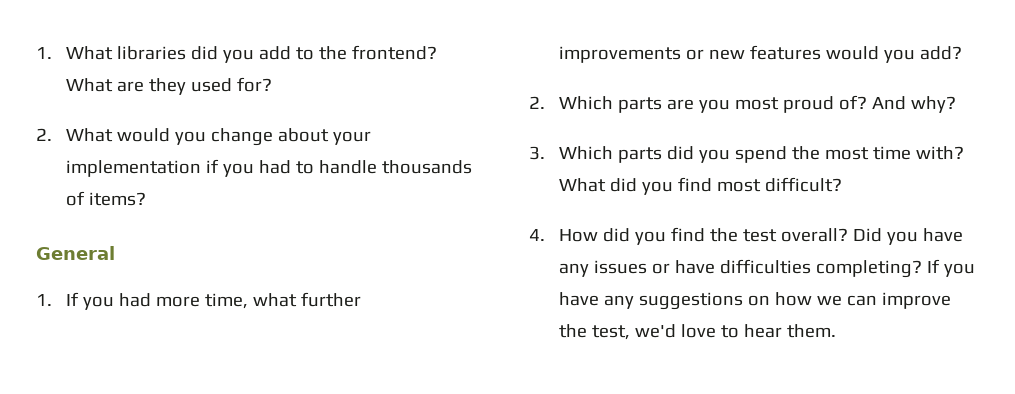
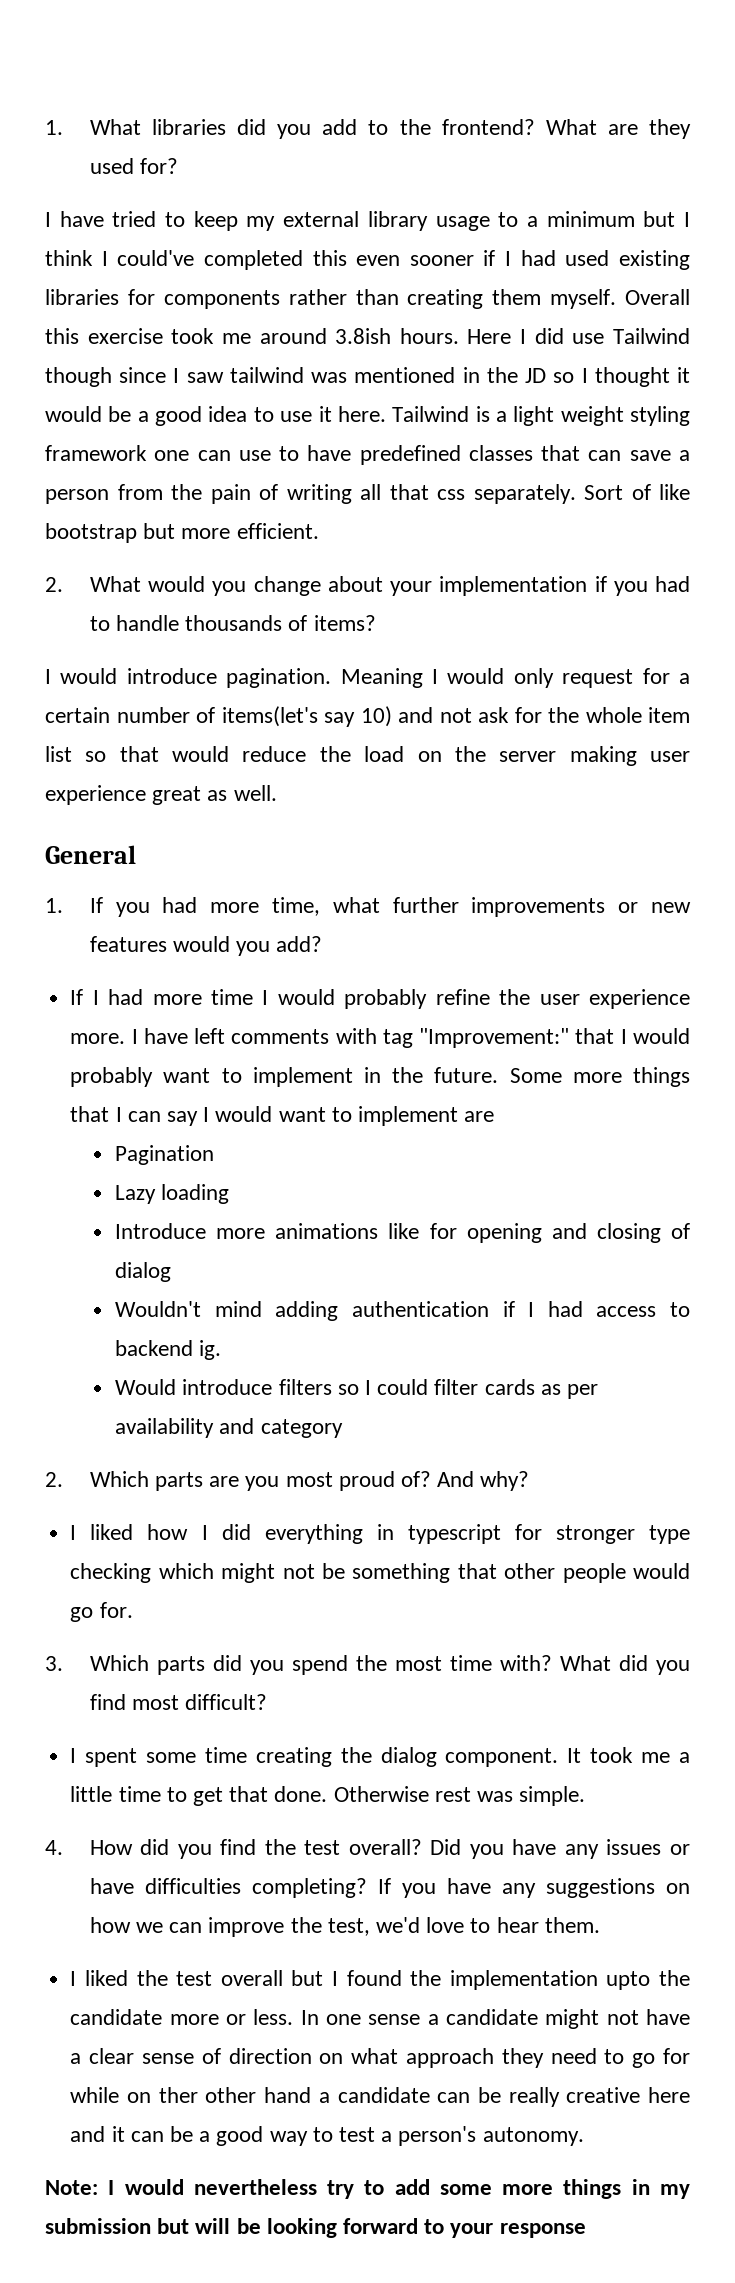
(272, 84) none -> [45,211,690,231] [45,250,690,270] [45,289,690,309] [45,328,690,344] [45,367,691,387] [45,406,690,426] [45,445,690,465] [45,484,690,504] [45,523,319,543] // I have tried to keep my external library usage to a minimum but I think I could've completed this even sooner if I had used existing libraries for components rather than creating them myself. Overall this exercise took me around 3.8ish hours. Here I did use Tailwind though since I saw tailwind was mentioned in the JD so I thought it would be a good idea to use it here. Tailwind is a light weight styling framework one can use to have predefined classes that can save a person from the pain of writing all that css separately. Sort of like bootstrap but more efficient.
(146, 199) none -> [45,668,690,688] [45,706,690,727] [45,746,690,766] [45,785,277,805] // I would introduce pagination. Meaning I would only request for a certain number of items(let's say 10) and not ask for the whole item list so that would reduce the load on the server making user experience great as well.
(962, 53) none -> [70,989,690,1009] [70,1028,690,1048] [70,1067,690,1087] [70,1106,495,1126] [115,1145,215,1165] [115,1184,230,1204] [115,1223,690,1243] [115,1262,172,1282] [115,1301,690,1321] [115,1340,222,1360] [115,1379,598,1399] [115,1418,343,1438] // If I had more time I would probably refine the user experience more. I have left comments with tag "Improvement:" that I would probably want to implement in the future. Some more things that I can say I would want to implement are // Pagination // Lazy loading // Introduce more animations like for opening and closing of dialog // Wouldn't mind adding authentication if I had access to backend ig. // Would introduce filters so I could filter cards as per availability and category
(956, 104) none -> [70,1524,690,1544] [70,1563,690,1583] [70,1602,133,1622] // I liked how I did everything in typescript for stronger type checking which might not be something that other people would go for.
(842, 184) none -> [70,1747,690,1767] [70,1786,586,1806] // I spent some time creating the dialog component. It took me a little time to get that done. Otherwise rest was simple.
(836, 331) none -> [70,1970,691,1990] [70,2009,690,2029] [70,2048,691,2068] [70,2087,690,2107] [70,2126,584,2146] [45,2179,690,2199] [45,2218,586,2238] // I liked the test overall but I found the implementation upto the candidate more or less. In one sense a candidate might not have a clear sense of direction on what approach they need to go for while on ther other hand a candidate can be really creative here and it can be a good way to test a person's autonomy. // Note: I would nevertheless try to add some more things in my submission but will be looking forward to your response

